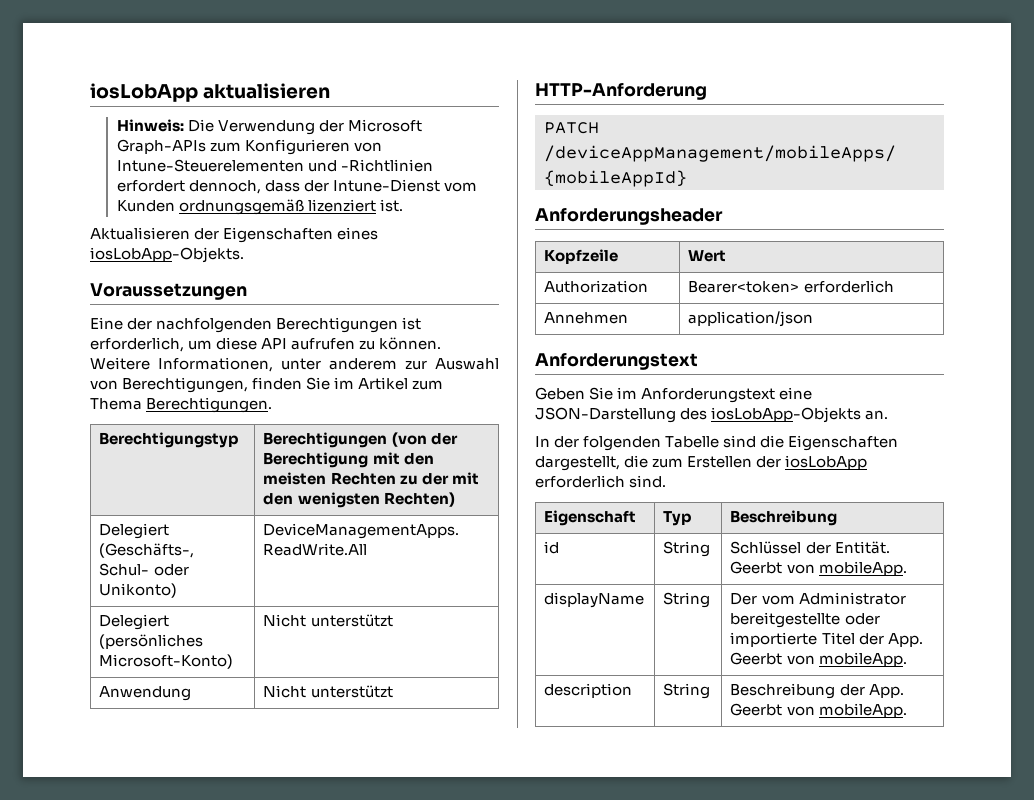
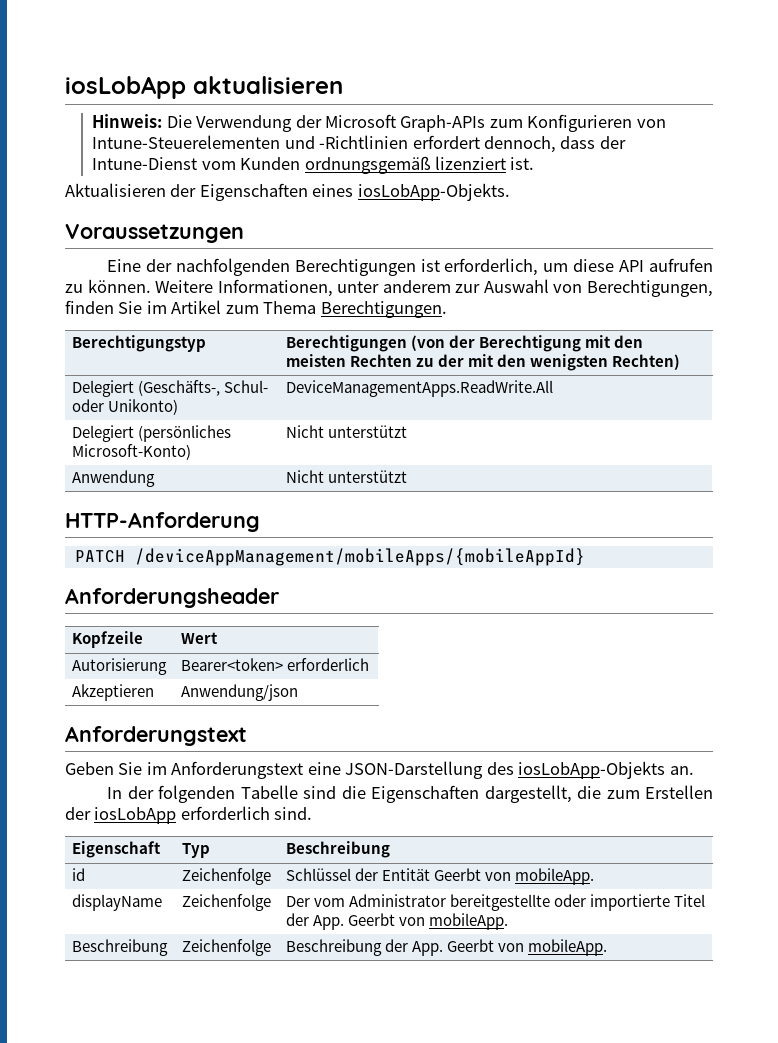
[544,280,649,293] Authorization -> [72,658,168,675] Autorisierung
[544,312,629,324] [688,311,814,327] Annehmen | application/json -> [72,684,155,701] [181,684,299,701] Akzeptieren | Anwendung/json
[663,541,711,557] String -> [182,868,272,885] Zeichenfolge
[834,541,890,554] Entität. -> [382,868,431,881] Entität
[663,592,711,608] String -> [182,894,272,911] Zeichenfolge
[544,683,633,698] [663,683,711,699] description | String -> [72,939,169,956] [182,939,272,956] Beschreibung | Zeichenfolge

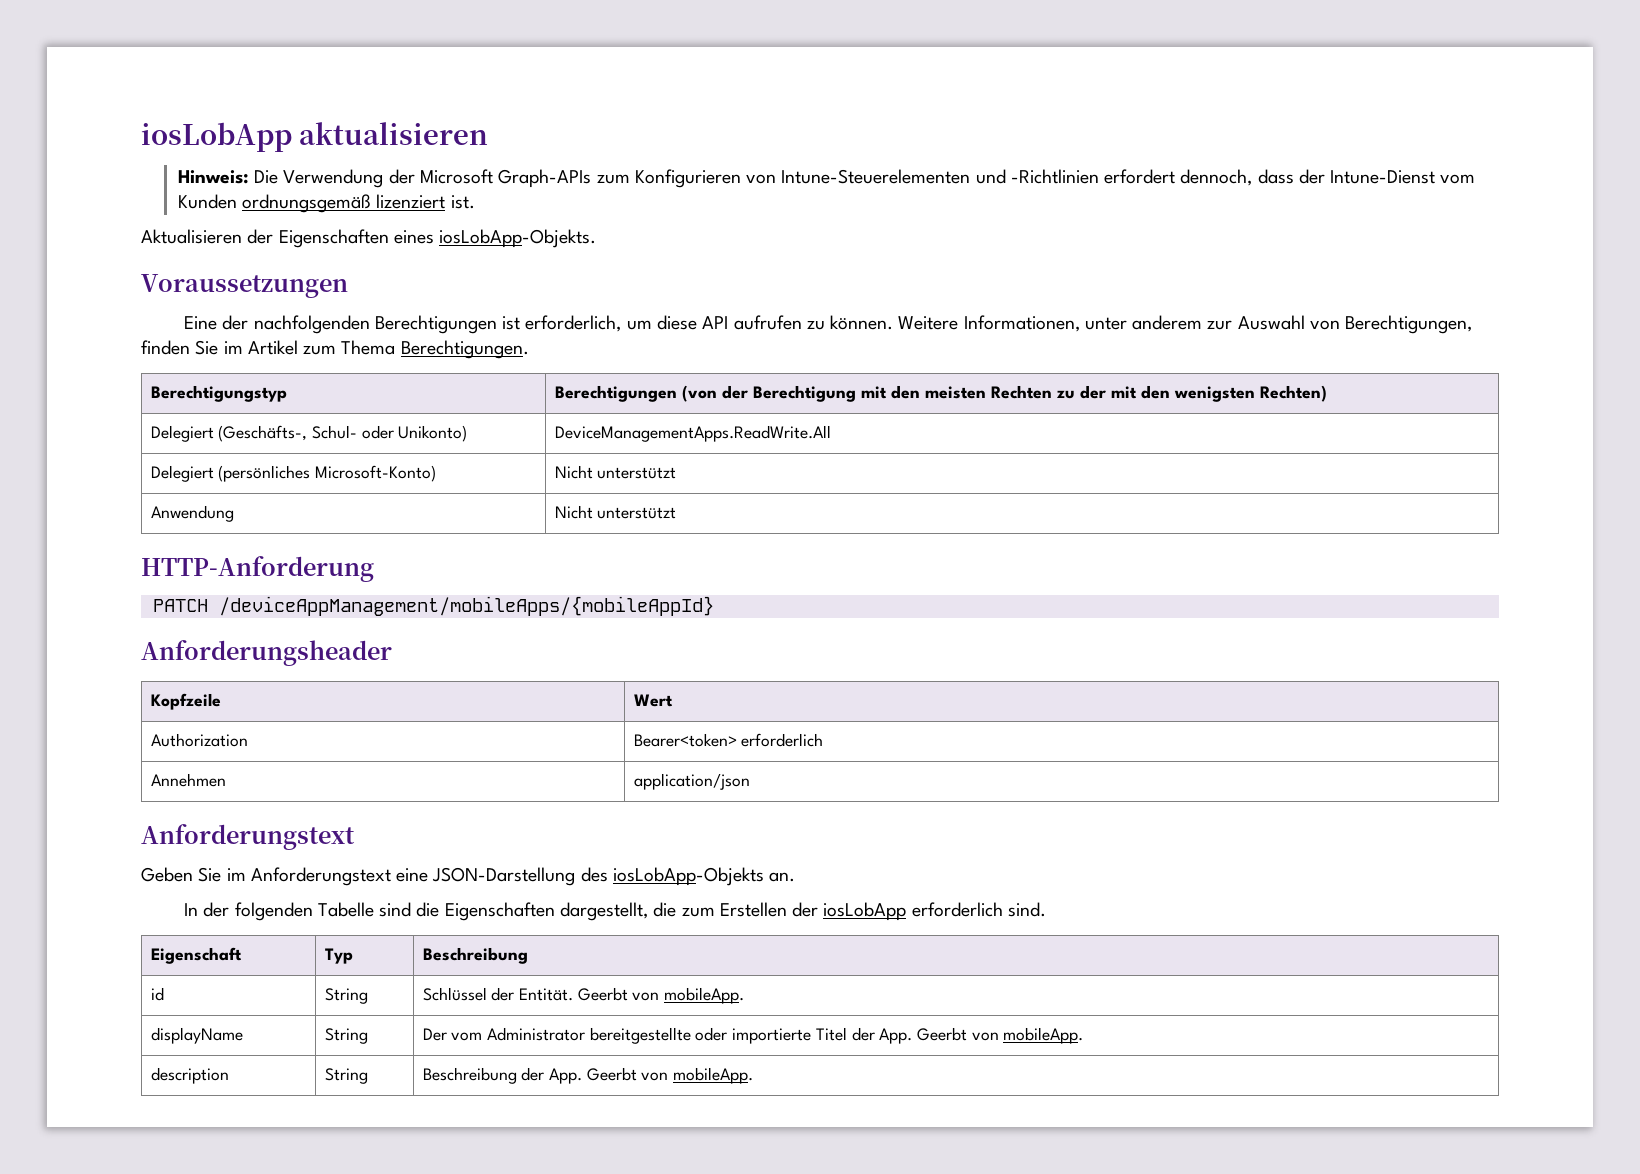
[72,658,168,675] Autorisierung -> [150,733,248,747] Authorization
[72,684,155,701] [181,684,299,701] Akzeptieren | Anwendung/json -> [150,773,226,787] [633,773,750,790] Annehmen | application/json
[182,868,272,885] Zeichenfolge -> [324,988,368,1004] String
[382,868,431,881] Entität -> [518,988,573,1001] Entität.
[182,894,272,911] Zeichenfolge -> [324,1028,368,1044] String
[72,939,169,956] [182,939,272,956] Beschreibung | Zeichenfolge -> [150,1067,229,1084] [324,1068,368,1084] description | String

